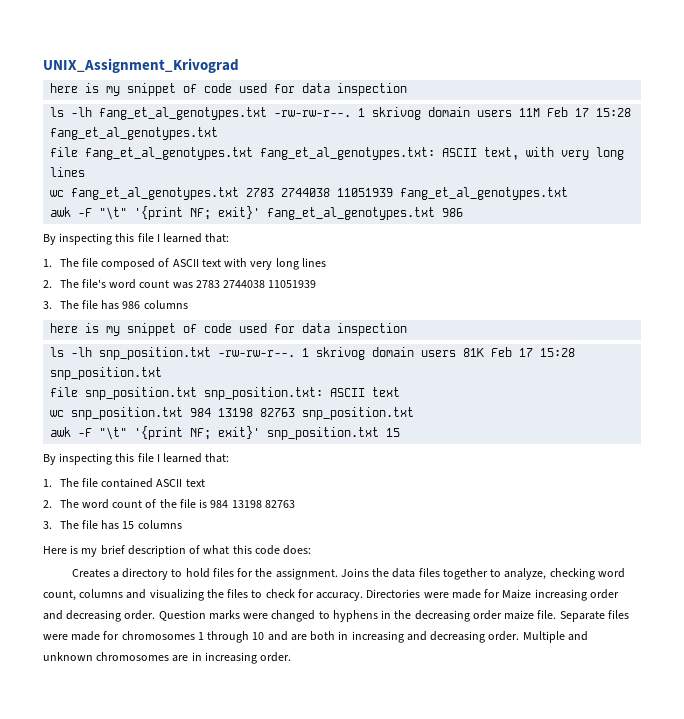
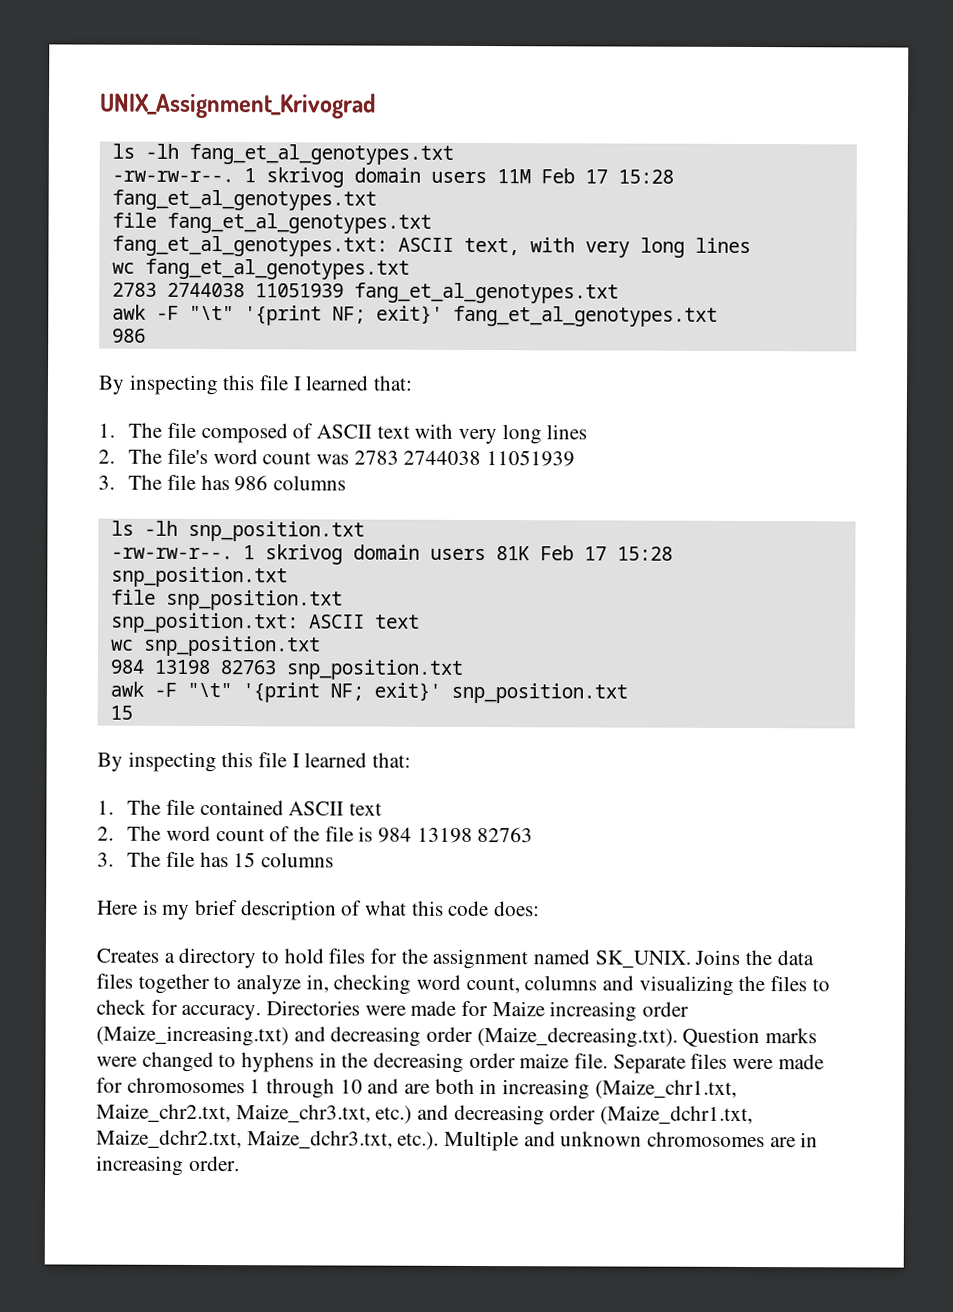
[50,83,408,96] // here is my snippet of code used for data inspection -> (376, 105) none
(268, 113) none -> (454, 154) //
(254, 153) none -> (432, 223) //
(240, 193) none -> (410, 269) //
(436, 213) none -> (718, 316) //
[50,323,408,336] // here is my snippet of code used for data inspection -> (346, 483) none
(212, 353) none -> (365, 531) //
(198, 393) none -> (343, 600) //
(184, 413) none -> (321, 646) //
(380, 433) none -> (628, 693) //
[275,568,338,580] assignment. -> [432,948,691,970] assignment named SK_UNIX.
[504,568,547,580] analyze, -> [236,974,329,995] analyze in,
[43,610,156,622] and decreasing order. -> [96,1025,678,1048] (Maize_increasing.txt) and decreasing order (Maize_decreasing.txt).
[406,631,520,643] and decreasing order. -> [594,1079,737,1099] [96,1103,754,1126] [96,1129,440,1150] (Maize_chr1.txt, Maize_chr2.txt, Maize_chr3.txt, etc.) and decreasing order (Maize_dchr1.txt, Maize_dchr2.txt, Maize_dchr3.txt, etc.).

